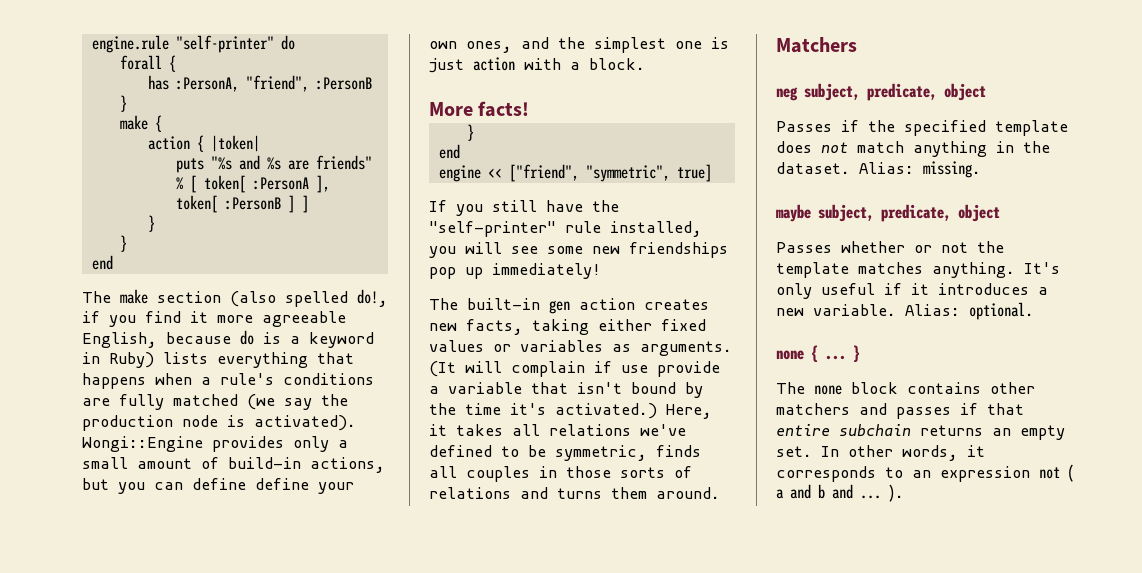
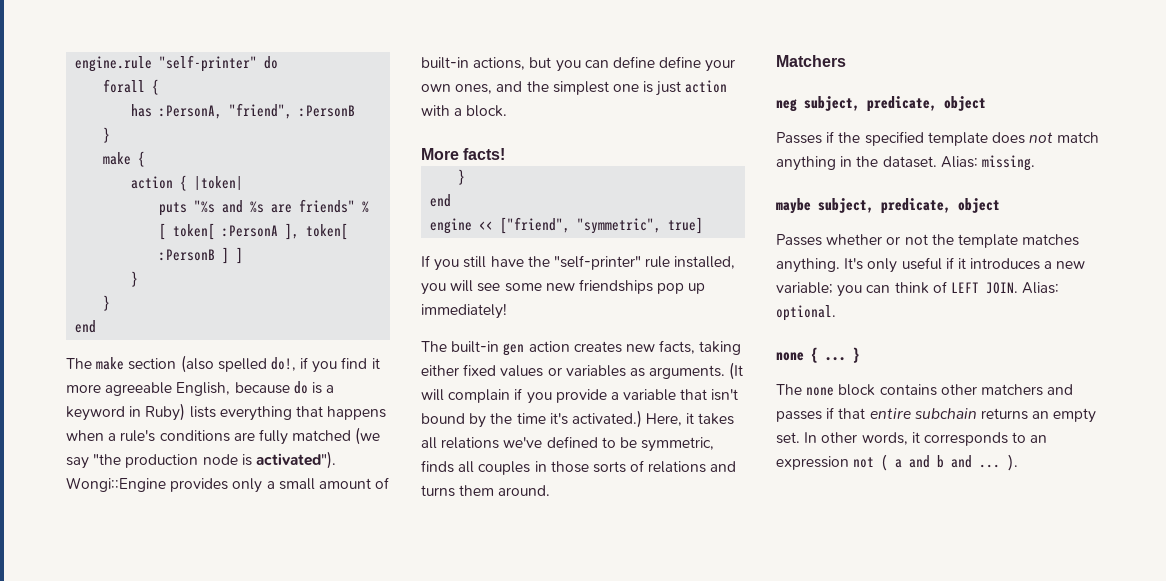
[321,394,348,406] the -> [93,454,122,465] "the
[254,415,356,431] activated). -> [255,451,336,469] activated").
[228,457,301,469] build-in -> [421,57,469,69] built-in
[621,365,648,373] use -> [526,392,552,404] you
[813,304,896,316] variable. -> [776,281,1018,297] variable; you can think of LEFT JOIN.

